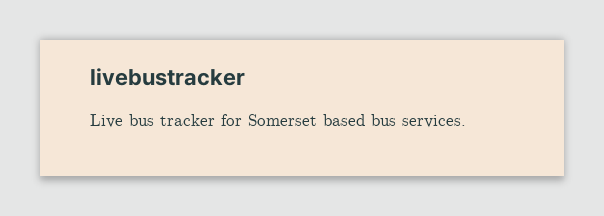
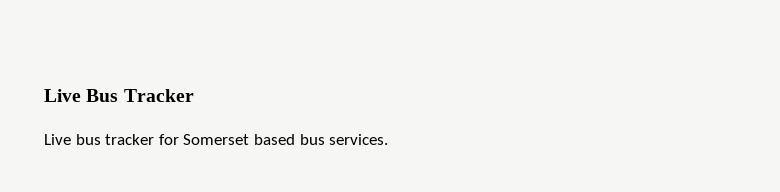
[90,68,245,86] livebustracker -> [44,89,194,102] Live Bus Tracker

